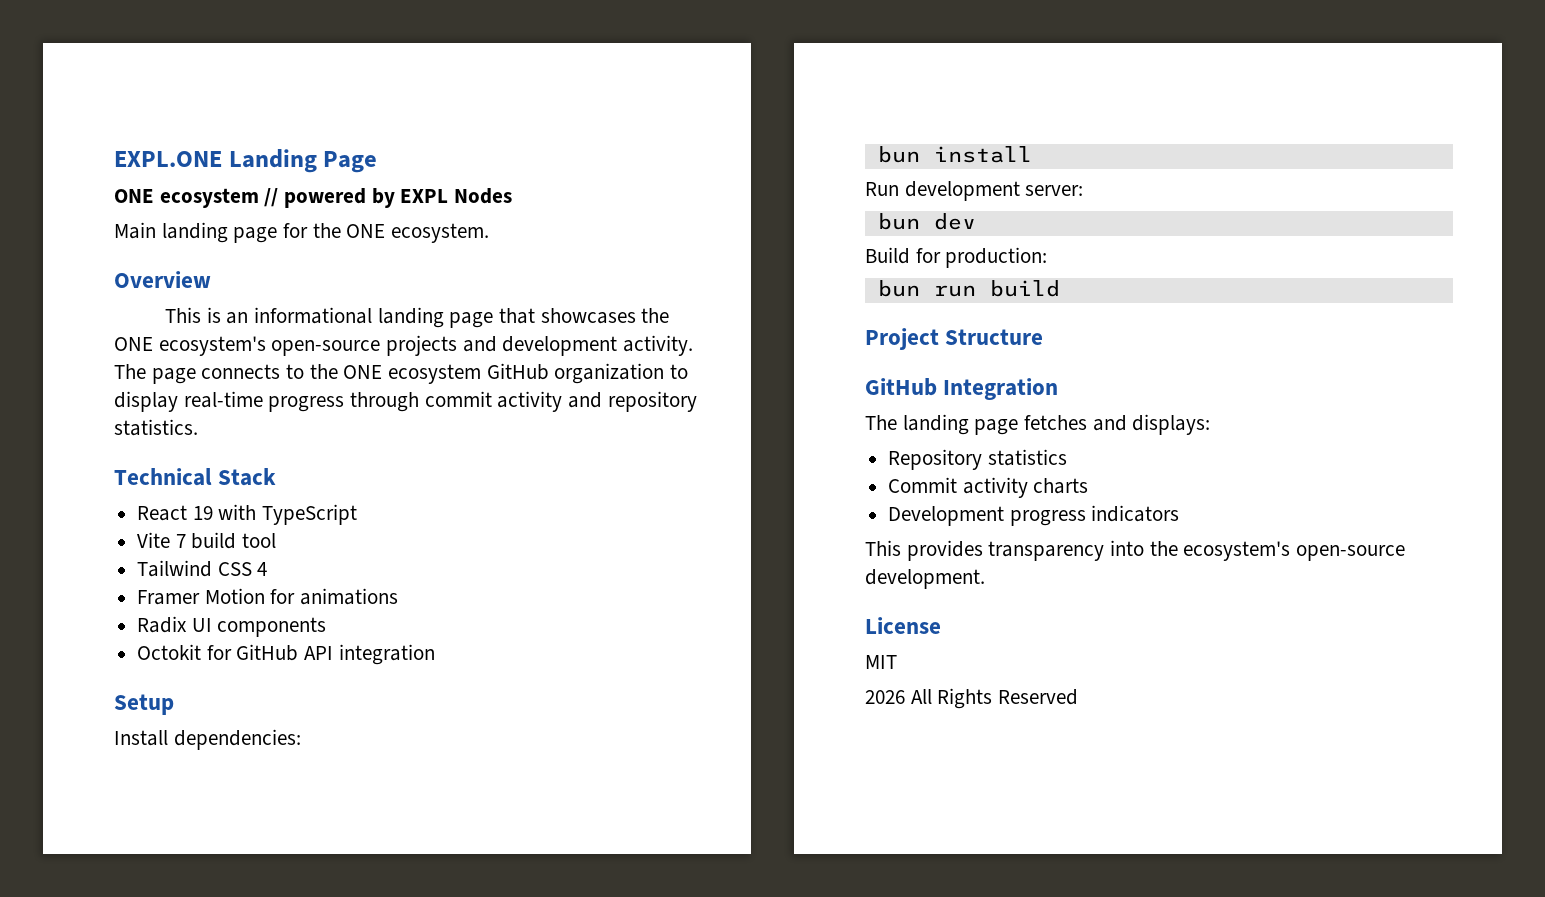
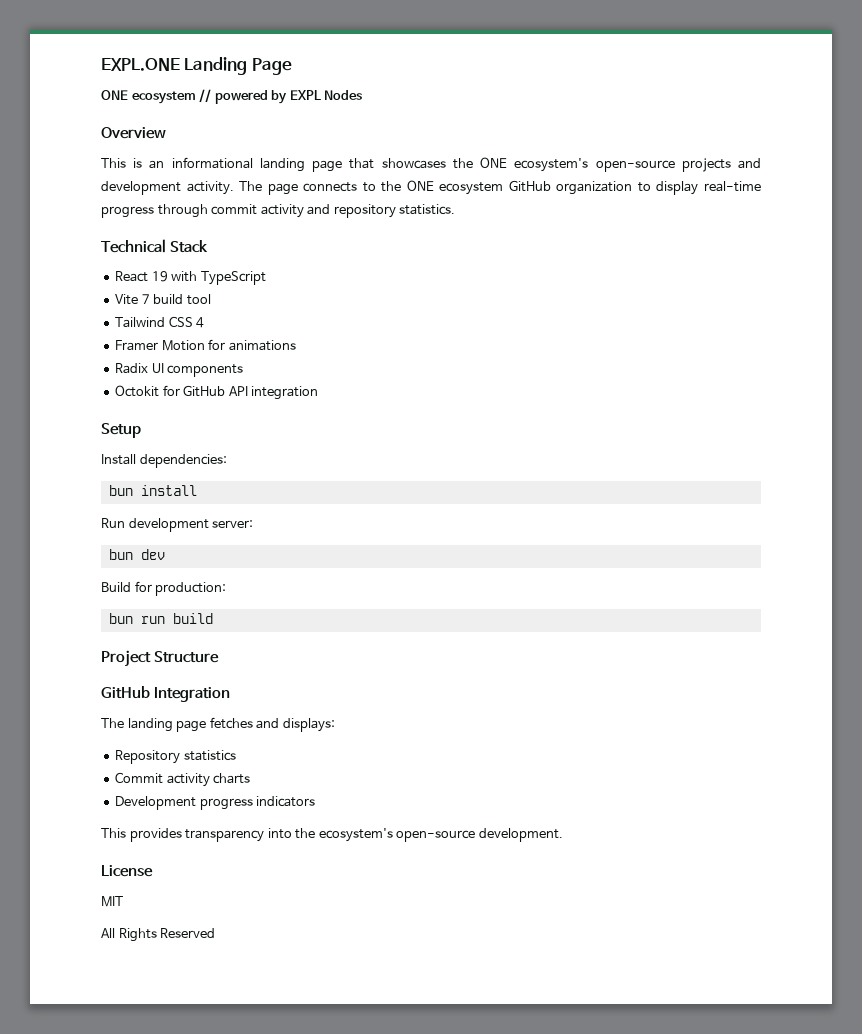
[114,222,490,243] // Main landing page for the ONE ecosystem. -> (363, 95) none
[865,690,905,704] 2026 -> (123, 901) none

